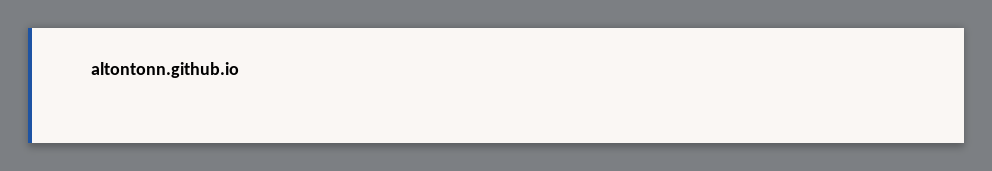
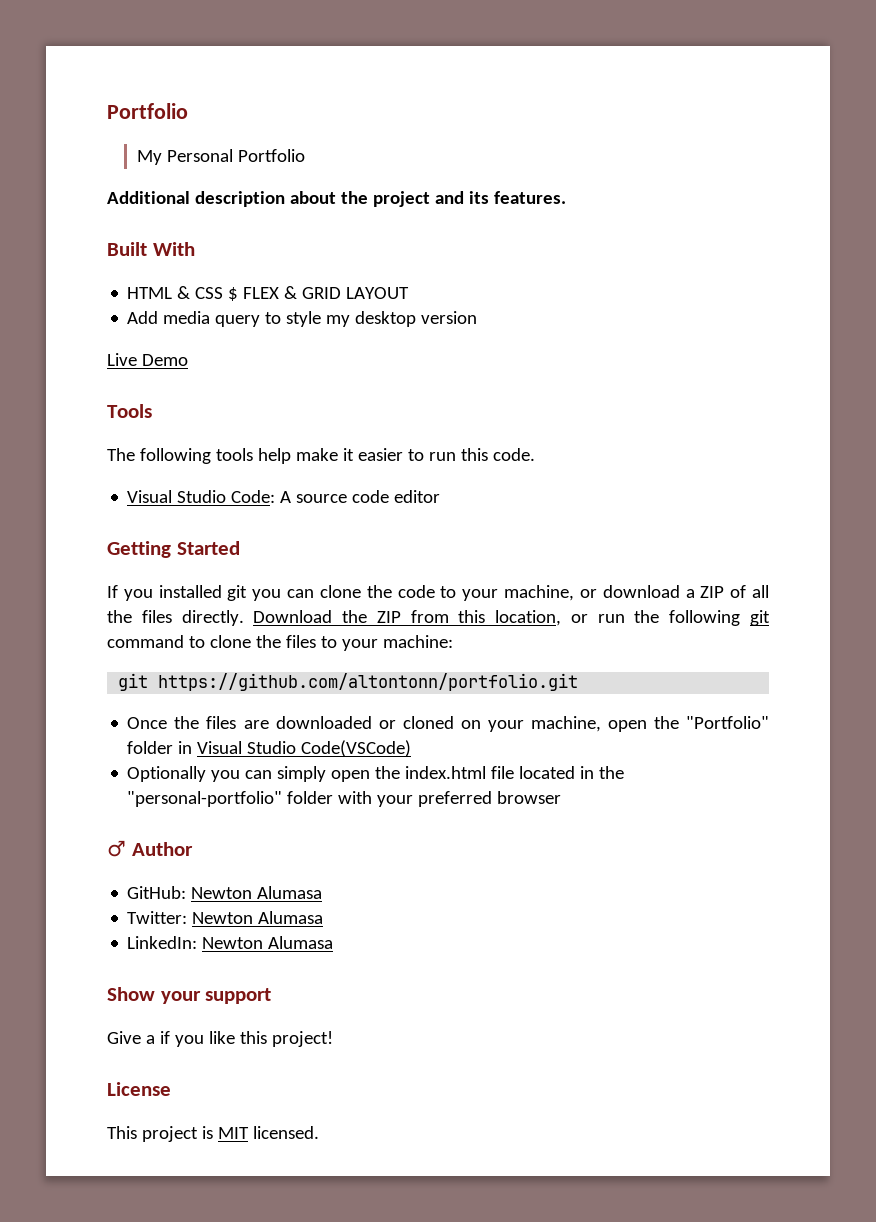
[91,62,239,78] altontonn.github.io -> [107,103,188,119] [137,149,306,165] [107,191,566,207] [107,242,195,256] [127,286,410,301] [127,311,478,327] [107,353,188,366] [107,404,152,418] [107,448,535,464] [127,490,441,503] [107,541,240,558] [107,585,770,601] [107,610,770,626] [107,635,453,651] [118,673,579,691] [127,716,769,732] [127,740,412,757] [127,766,625,782] [127,791,562,807] [107,840,193,857] [127,886,323,899] [127,911,324,924] [127,936,334,949] [107,987,272,1004] [107,1031,333,1047] [107,1082,171,1096] [107,1126,319,1142] Portfolio // My Personal Portfolio // Additional description about the project and its features. // Built With // HTML & CSS $ FLEX & GRID LAYOUT // Add media query to style my desktop version // Live Demo // Tools // The following tools help make it easier to run this code. // Visual Studio Code: A source code editor // Getting Started // If you installed git you can clone the code to your machine, or download a ZIP of all the files directly. Download the ZIP from this location, or run the following git command to clone the files to your machine: // git https://github.com/altontonn/portfolio.git // Once the files are downloaded or cloned on your machine, open the "Portfolio" folder in Visual Studio Code(VSCode) // Optionally you can simply open the index.html file located in the "personal-portfolio" folder with your preferred browser // ♂ Author // GitHub: Newton Alumasa // Twitter: Newton Alumasa // LinkedIn: Newton Alumasa // Show your support // Give a if you like this project! // License // This project is MIT licensed.

